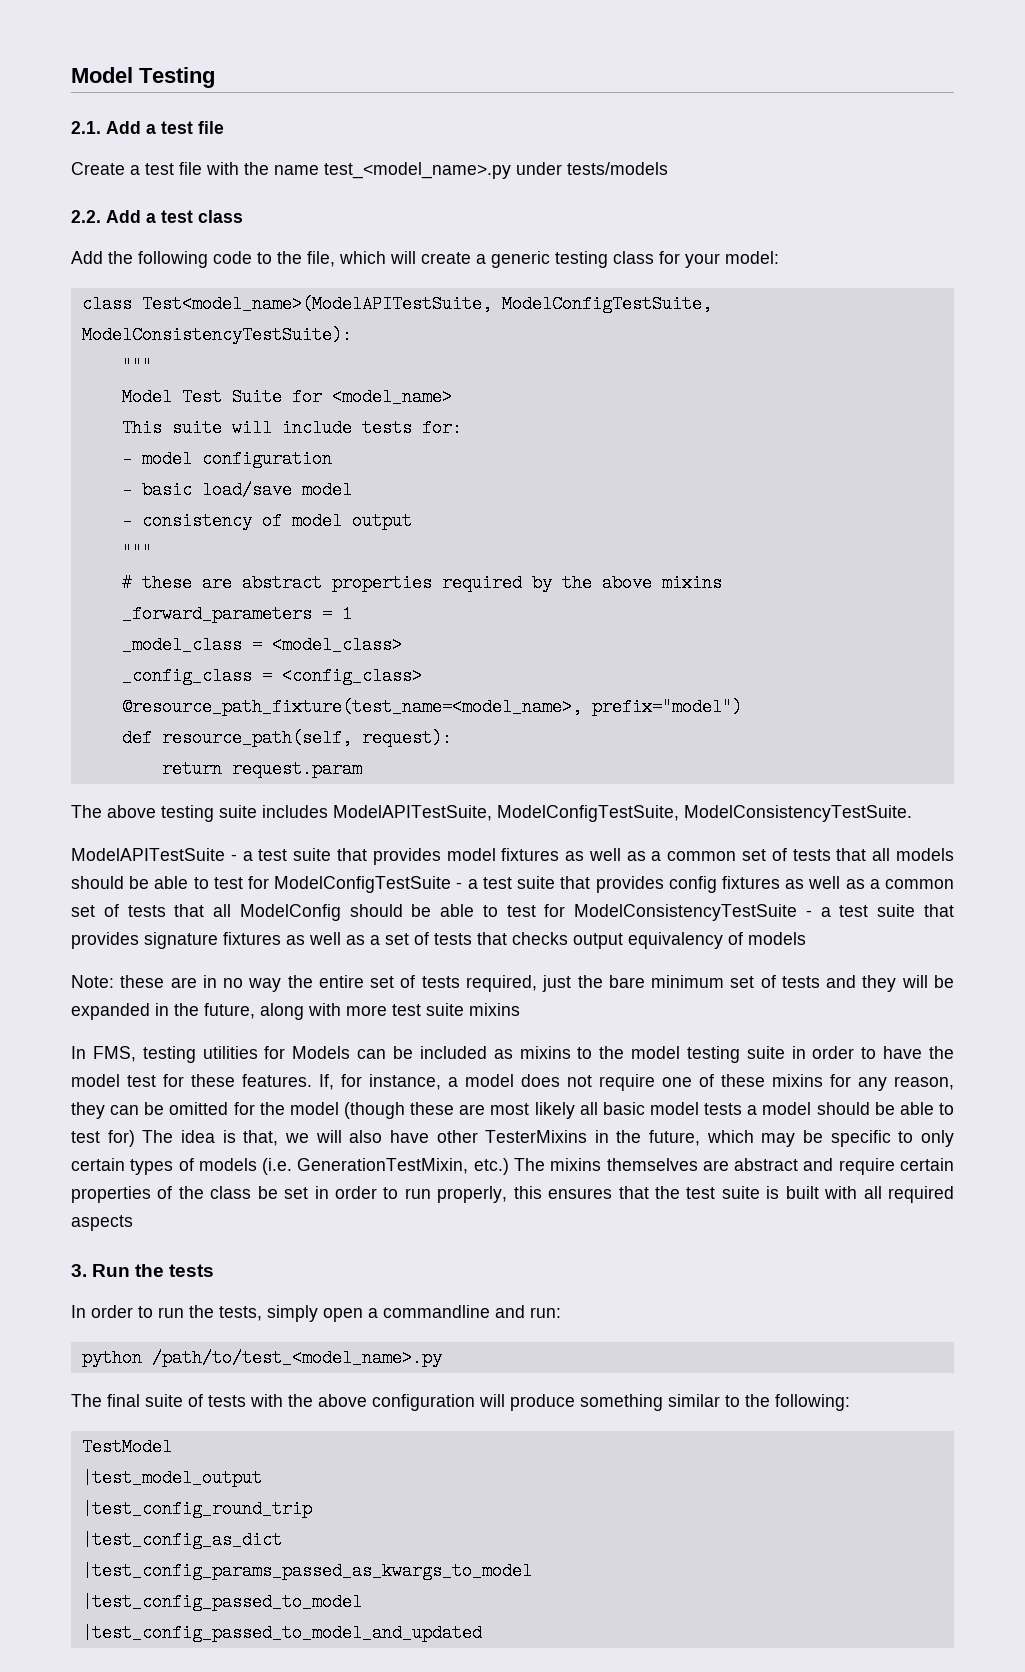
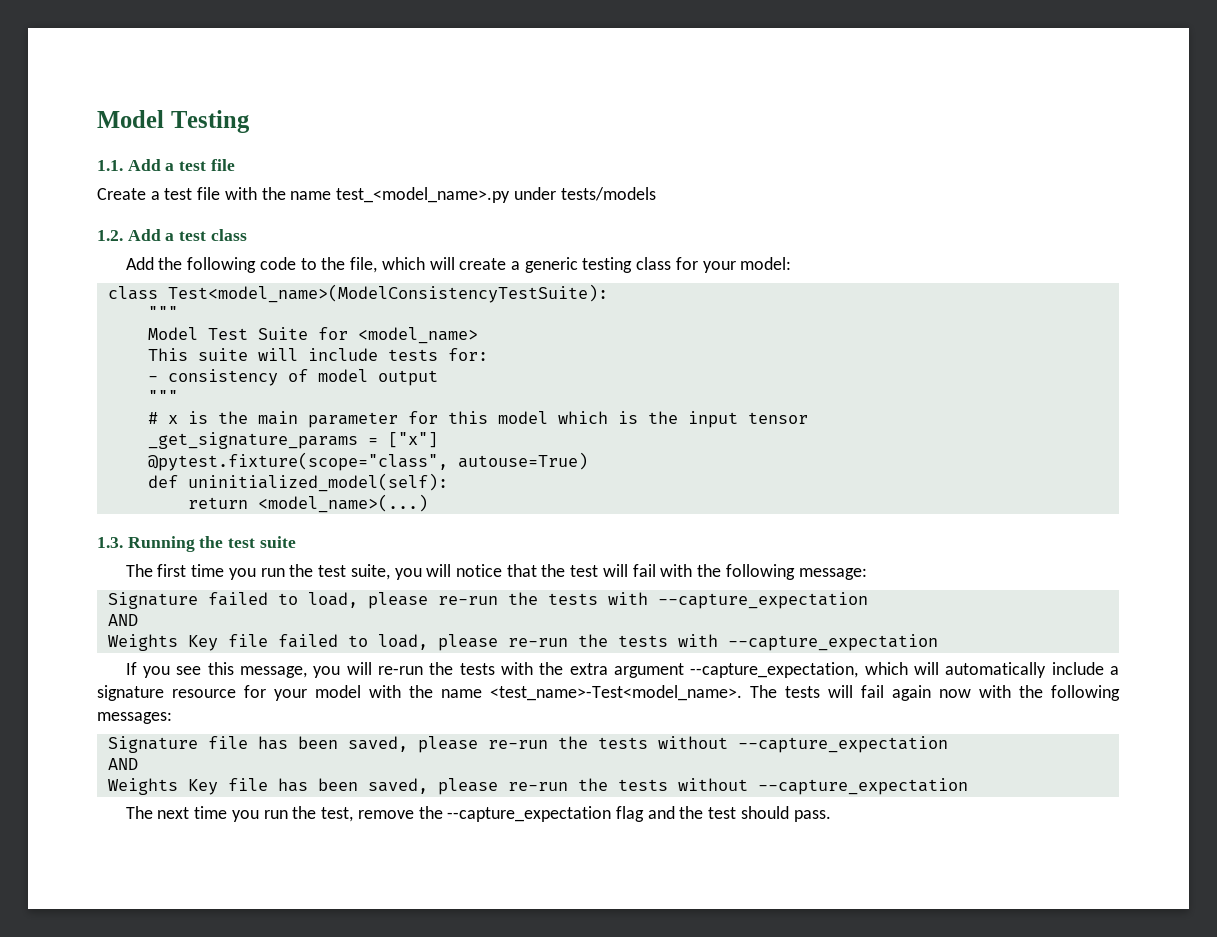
[71,121,101,134] 2.1. -> [97,160,123,171] 1.1.
[71,210,101,223] 2.2. -> [97,230,123,241] 1.2.
[141,295,712,313] [81,326,352,344] Test<model_name>(ModelAPITestSuite, ModelConfigTestSuite, ModelConsistencyTestSuite): -> [167,284,608,303] Test<model_name>(ModelConsistencyTestSuite):
[121,450,332,468] [121,481,352,499] // - model configuration // - basic load/save model -> (488, 354) none
[141,574,722,592] [121,605,352,623] [121,636,402,654] [121,667,422,685] [121,698,742,716] these are abstract properties required by the above mixins // _forward_parameters = 1 // _model_class = <model_class> // _config_class = <config_class> // @resource_path_fixture(test_name=<model_name>, prefix="model") -> [167,411,808,428] [147,432,438,449] [147,452,588,471] x is the main parameter for this model which is the input tensor // _get_signature_params = ["x"] // @pytest.fixture(scope="class", autouse=True)
[161,729,452,747] resource_path(self, request): -> [187,473,448,492] uninitialized_model(self):
[231,760,362,778] [71,805,912,822] [71,848,954,865] [71,876,955,893] [71,904,954,921] [71,932,806,949] [71,975,954,992] [71,1003,520,1020] [71,1046,955,1063] [71,1074,954,1091] [71,1102,954,1119] [71,1130,954,1147] [71,1158,955,1175] [71,1186,955,1203] [71,1215,133,1231] [71,1264,215,1277] [71,1305,561,1322] [81,1349,442,1367] [71,1394,850,1411] [81,1438,172,1456] [81,1469,262,1487] [81,1500,312,1518] [81,1531,282,1549] [81,1562,532,1580] [81,1593,362,1611] [81,1624,482,1642] request.param // The above testing suite includes ModelAPITestSuite, ModelConfigTestSuite, ModelConsistencyTestSuite. // ModelAPITestSuite - a test suite that provides model fixtures as well as a common set of tests that all models should be able to test for ModelConfigTestSuite - a test suite that provides config fixtures as well as a common set of tests that all ModelConfig should be able to test for ModelConsistencyTestSuite - a test suite that provides signature fixtures as well as a set of tests that checks output equivalency of models // Note: these are in no way the entire set of tests required, just the bare minimum set of tests and they will be expanded in the future, along with more test suite mixins // In FMS, testing utilities for Models can be included as mixins to the model testing suite in order to have the model test for these features. If, for instance, a model does not require one of these mixins for any reason, they can be omitted for the model (though these are most likely all basic model tests a model should be able to test for) The idea is that, we will also have other TesterMixins in the future, which may be specific to only certain types of models (i.e. GenerationTestMixin, etc.) The mixins themselves are abstract and require certain properties of the class be set in order to run properly, this ensures that the test suite is built with all required aspects // 3. Run the tests // In order to run the tests, simply open a commandline and run: // python /path/to/test_<model_name>.py // The final suite of tests with the above configuration will produce something similar to the following: // TestModel // |test_model_output // |test_config_round_trip // |test_config_as_dict // |test_config_params_passed_as_kwargs_to_model // |test_config_passed_to_model // |test_config_passed_to_model_and_updated -> [257,494,428,513] [97,536,296,552] [125,564,867,580] [107,592,868,609] [107,614,138,626] [107,634,938,651] [125,662,1120,678] [97,685,1120,701] [97,712,172,724] [107,736,948,753] [107,758,138,770] [107,778,968,795] [125,806,831,822] <model_name>(...) // 1.3. Running the test suite // The first time you run the test suite, you will notice that the test will fail with the following message: // Signature failed to load, please re-run the tests with --capture_expectation // AND // Weights Key file failed to load, please re-run the tests with --capture_expectation // If you see this message, you will re-run the tests with the extra argument --capture_expectation, which will automatically include a signature resource for your model with the name <test_name>-Test<model_name>. The tests will fail again now with the following messages: // Signature file has been saved, please re-run the tests without --capture_expectation // AND // Weights Key file has been saved, please re-run the tests without --capture_expectation // The next time you run the test, remove the --capture_expectation flag and the test should pass.

